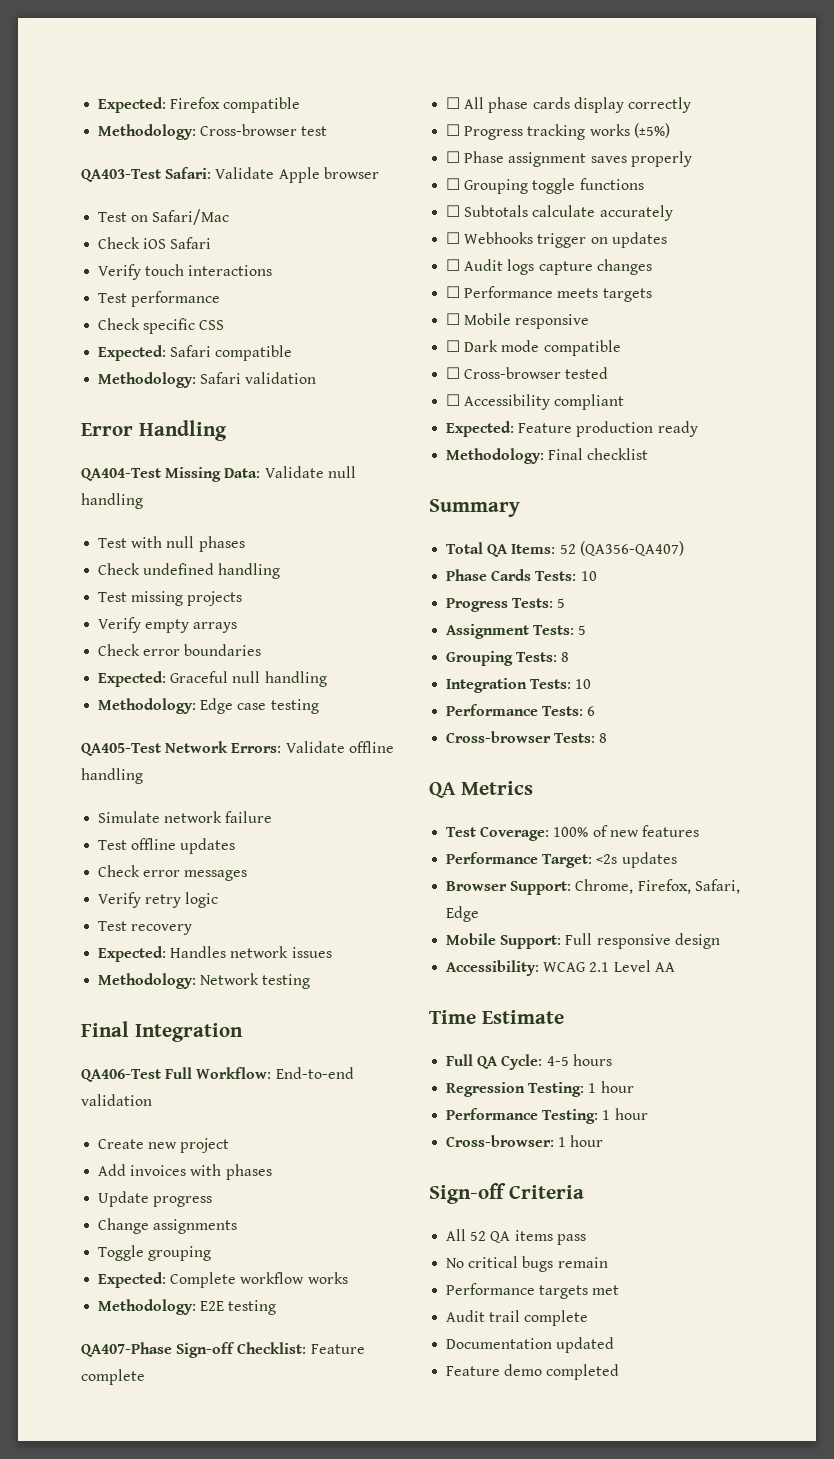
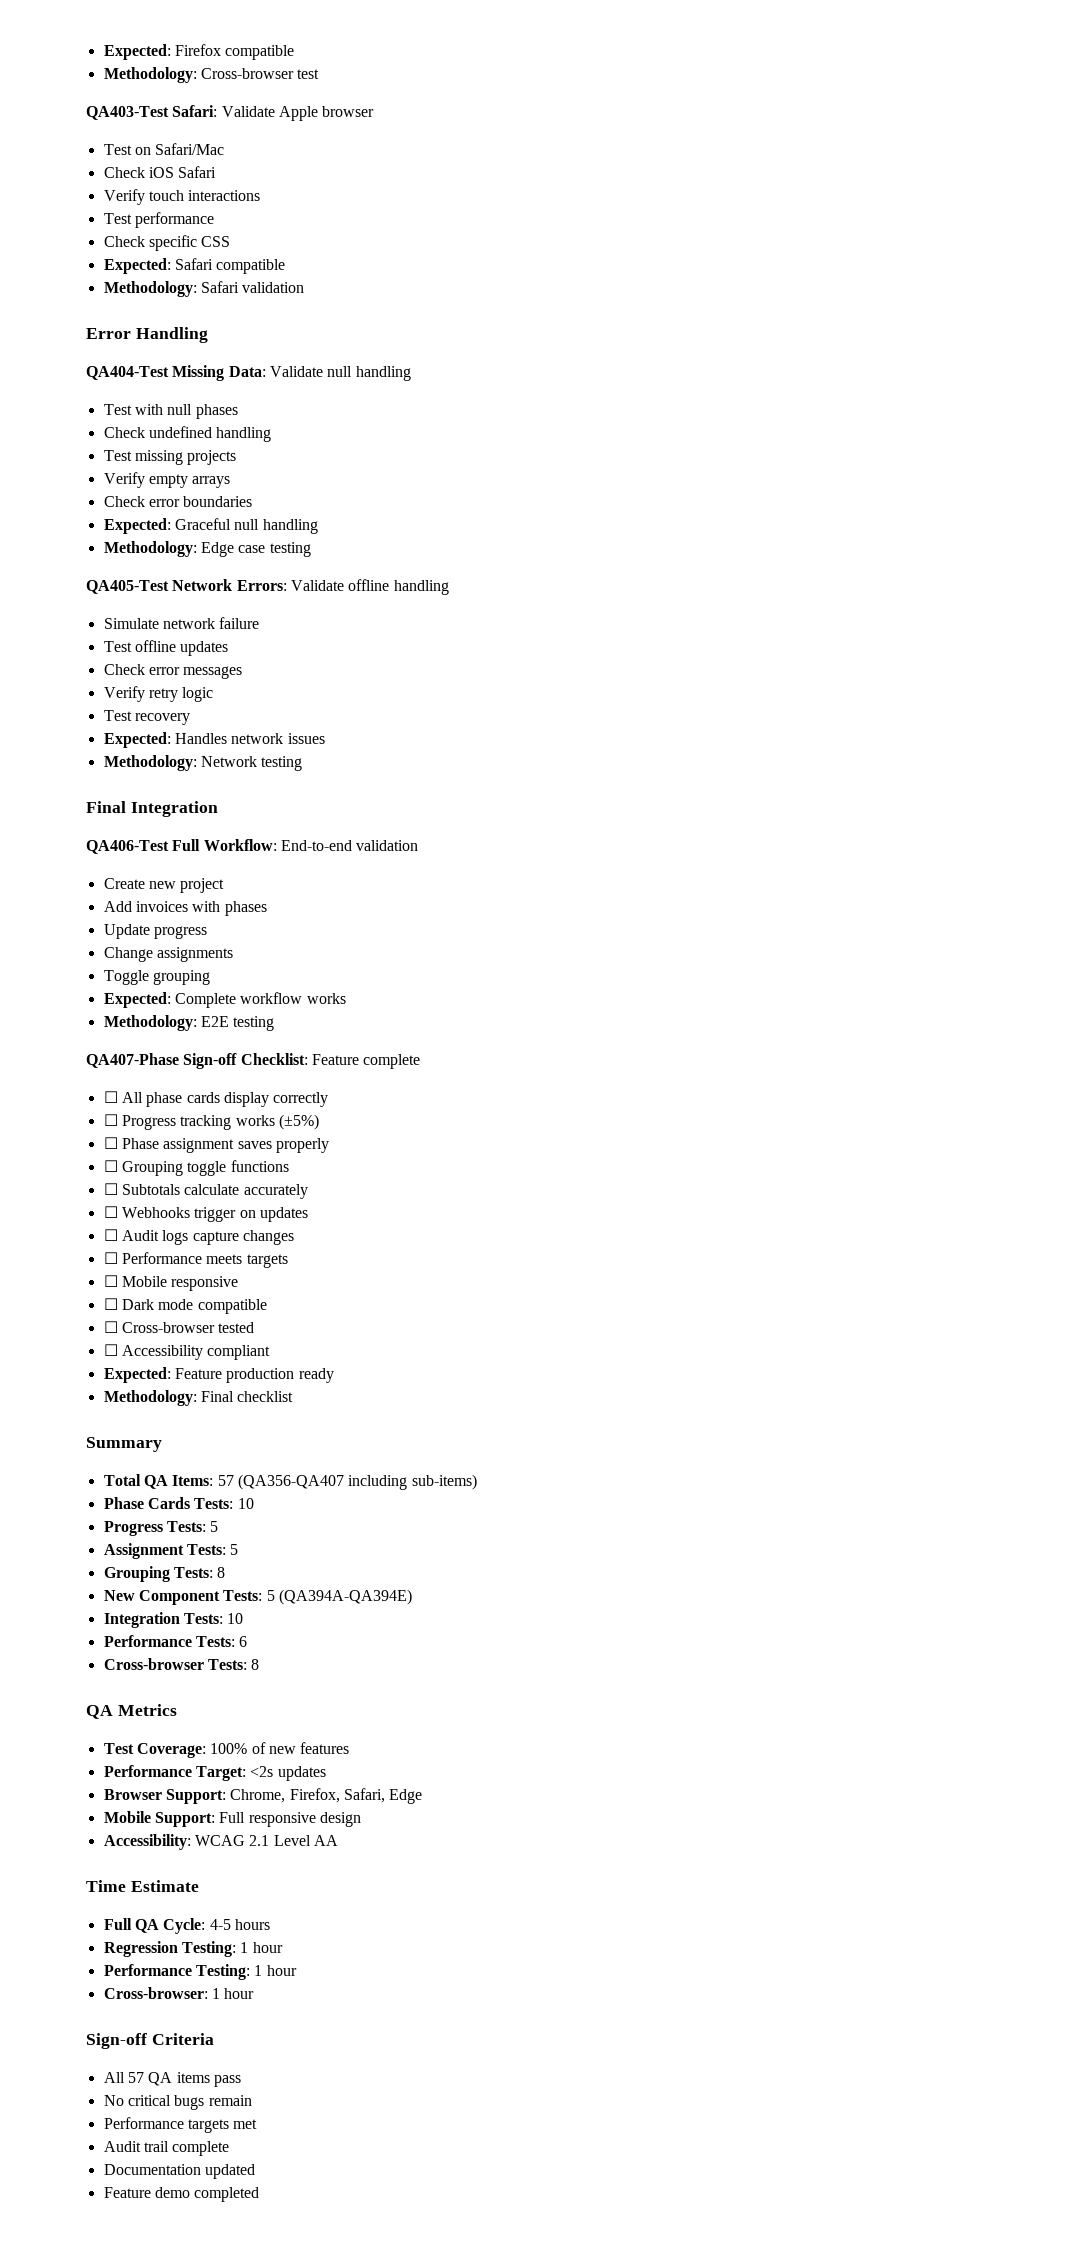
[559,541,684,556] 52 (QA356-QA407) -> [217,1474,477,1490] 57 (QA356-QA407 including sub-items)
(570, 657) none -> [103,1589,412,1605] // New Component Tests: 5 (QA394A-QA394E)
[470,1231,487,1241] 52 -> [127,2072,144,2083] 57

